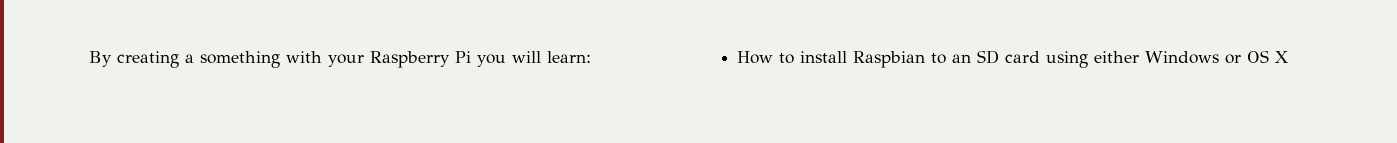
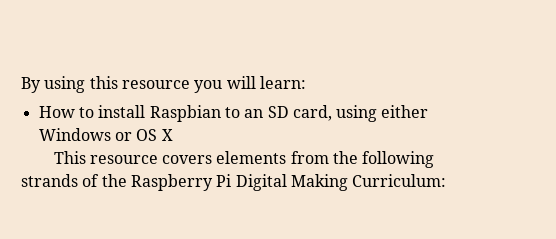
[117,51,471,68] creating a something with your Raspberry Pi -> [44,76,190,93] using this resource
[1005,51,1041,63] card -> [292,105,332,121] card,
(1290, 57) none -> [53,151,435,168] [21,174,447,191] // This resource covers elements from the following strands of the Raspberry Pi Digital Making Curriculum:

